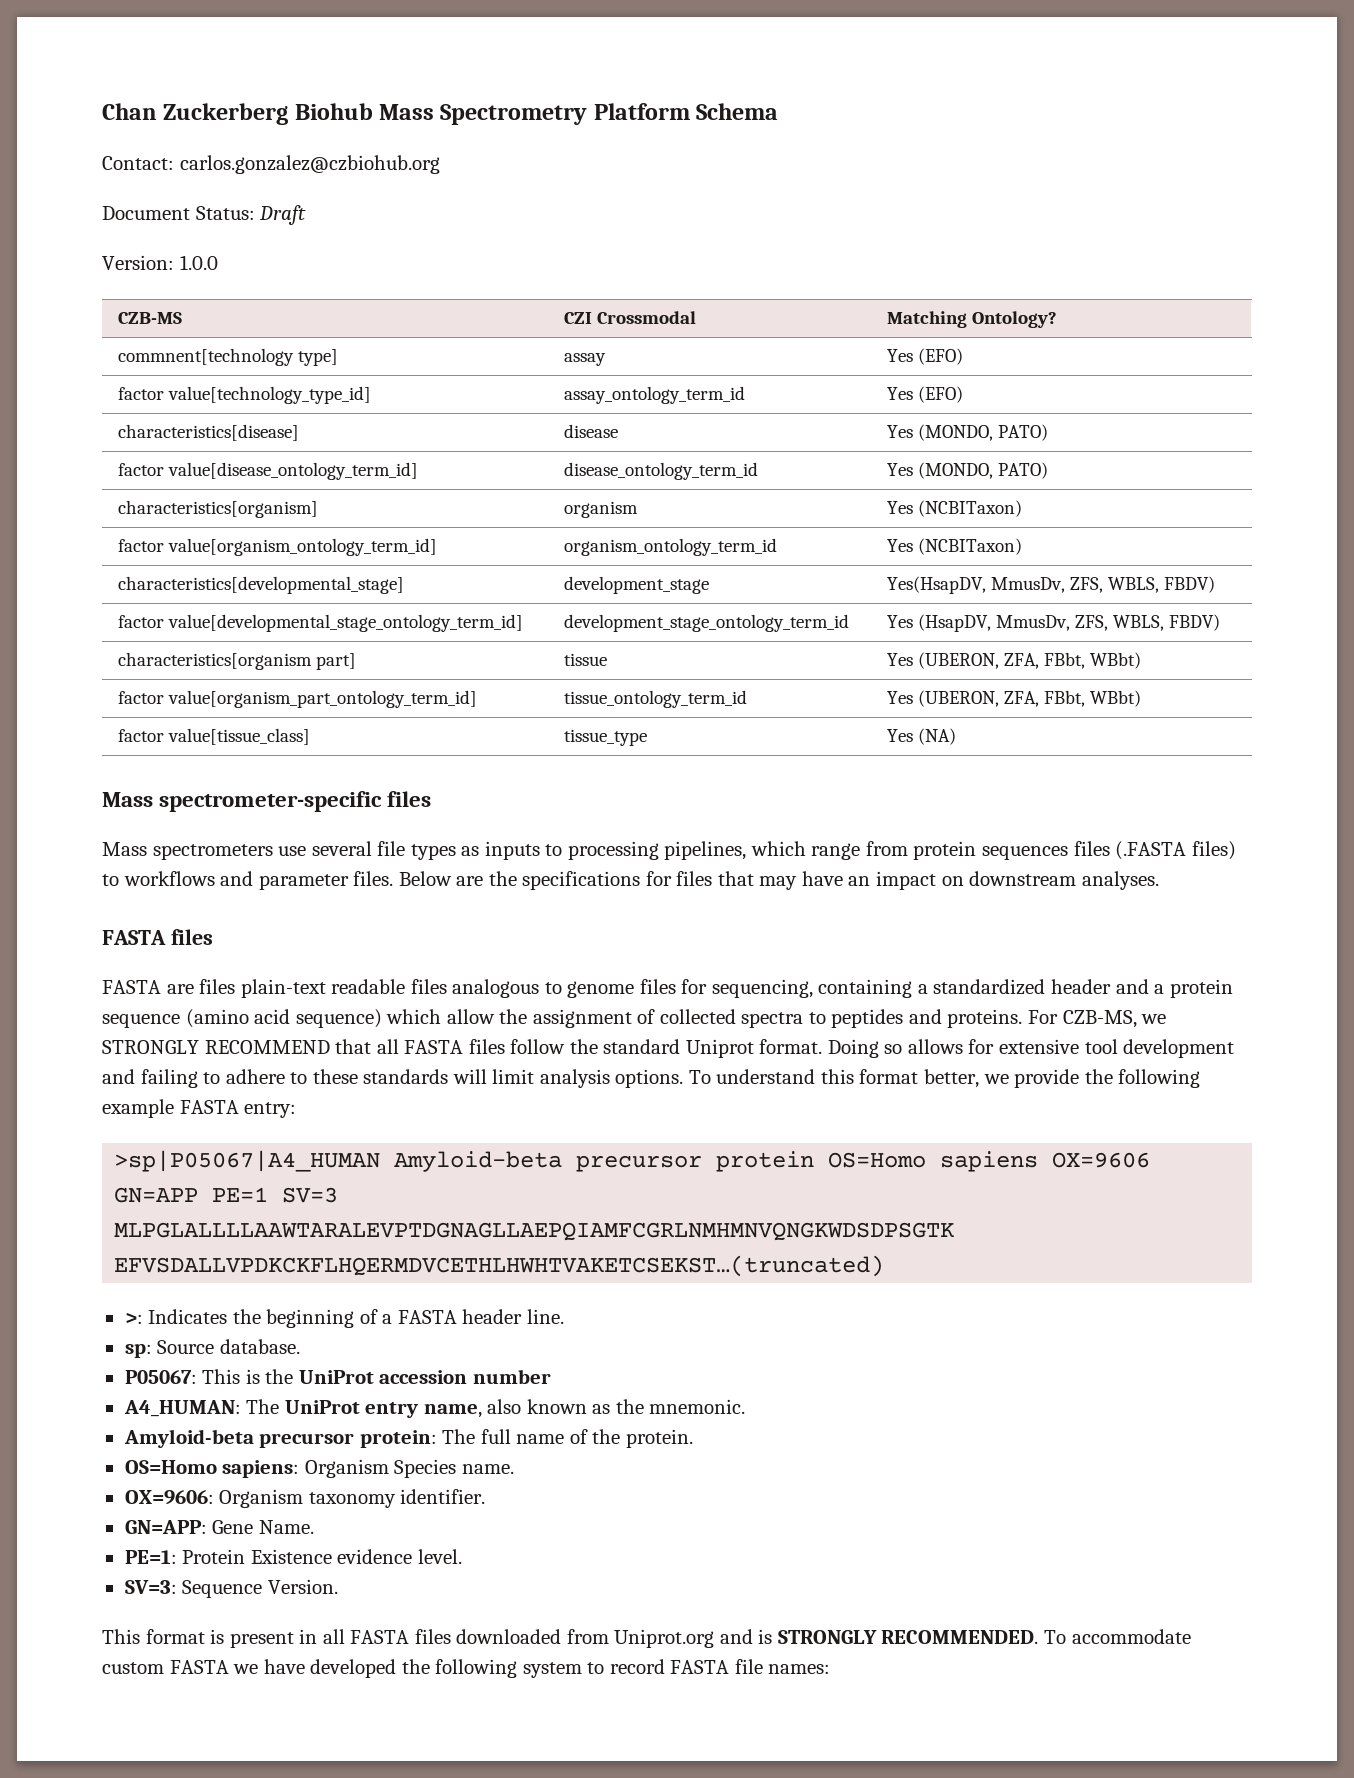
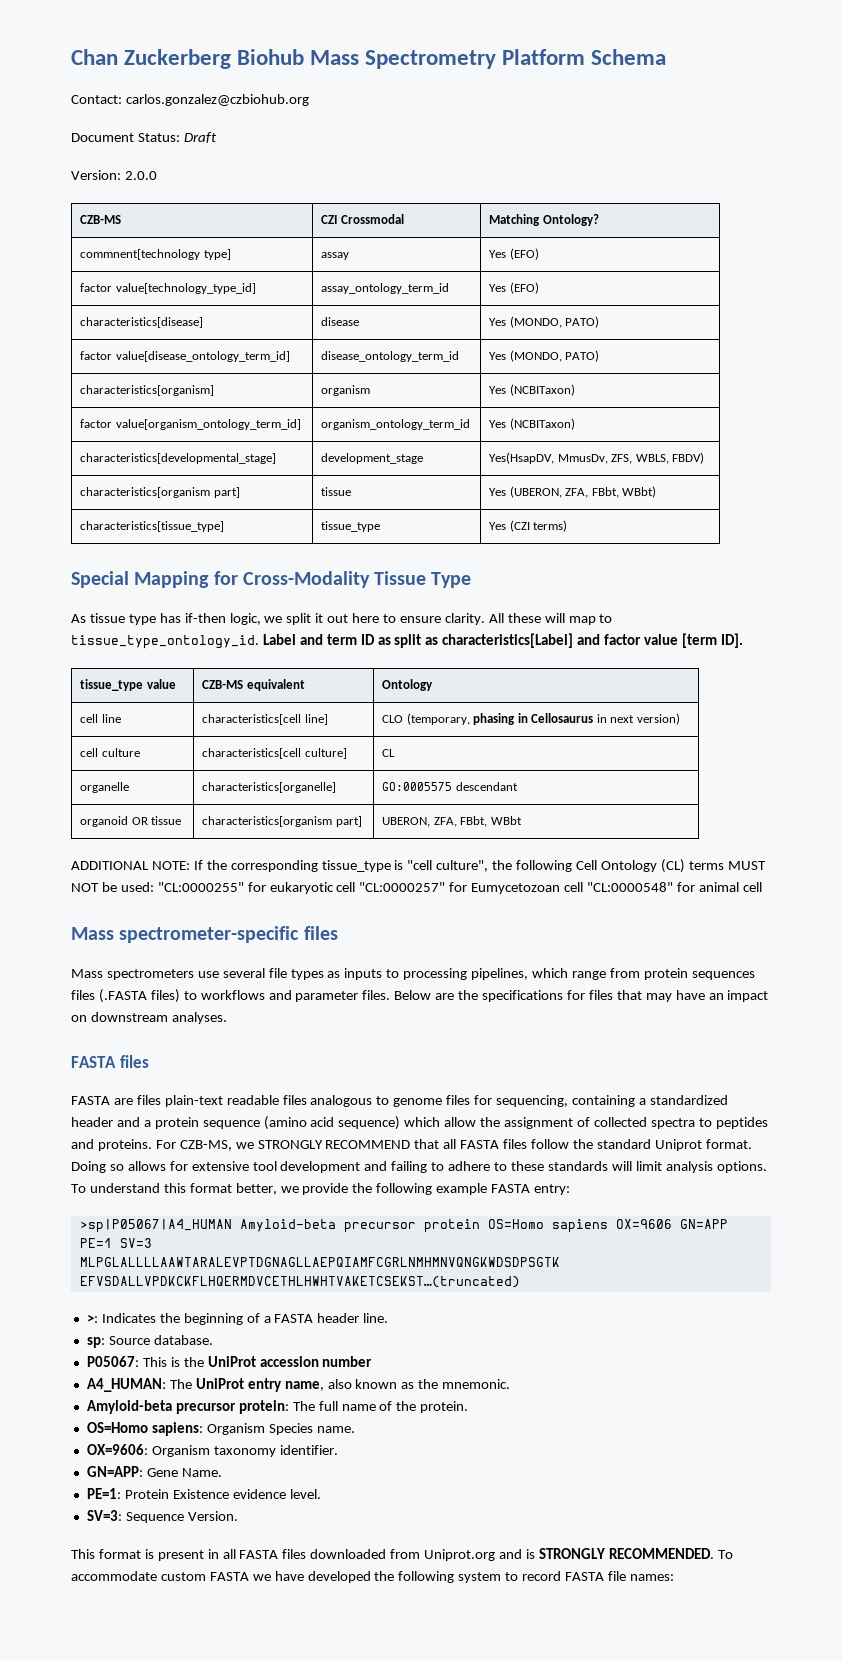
[179,255,218,270] 1.0.0 -> [124,171,157,180] 2.0.0
[117,614,523,632] [563,614,849,632] [886,614,1220,632] // factor value[developmental_stage_ontology_term_id] | development_stage_ontology_term_id | Yes (HsapDV, MmusDv, ZFS, WBLS, FBDV) -> (705, 458) none
[117,690,477,708] [563,690,747,708] [886,690,1141,707] [117,728,310,745] [563,729,647,746] [886,728,956,745] factor value[organism_part_ontology_term_id] | tissue_ontology_term_id | Yes (UBERON, ZFA, FBbt, WBbt) // factor value[tissue_class] | tissue_type | Yes (NA) -> [80,521,225,532] [321,521,381,532] [489,520,568,532] [71,571,472,588] [71,613,613,625] [71,633,743,649] [80,679,176,691] [202,679,305,691] [382,679,434,691] [80,714,121,723] [202,714,328,725] [382,713,680,725] [80,748,140,757] [202,748,347,759] [382,749,396,757] [80,782,130,793] [202,782,337,793] [382,782,518,791] [80,816,182,827] [202,816,362,827] [382,816,522,827] [71,859,766,873] [71,882,762,894] characteristics[tissue_type] | tissue_type | Yes (CZI terms) // Special Mapping for Cross-Modality Tissue Type // As tissue type has if-then logic, we split it out here to ensure clarity. All these will map to tissue_type_ontology_id. Label and term ID as split as characteristics[Label] and factor value [term ID]. // tissue_type value | CZB-MS equivalent | Ontology // cell line | characteristics[cell line] | CLO (temporary, phasing in Cellosaurus in next version) // cell culture | characteristics[cell culture] | CL // organelle | characteristics[organelle] | GO:0005575 descendant // organoid OR tissue | characteristics[organism part] | UBERON, ZFA, FBbt, WBbt // ADDITIONAL NOTE: If the corresponding tissue_type is "cell culture", the following Cell Ontology (CL) terms MUST NOT be used: "CL:0000255" for eukaryotic cell "CL:0000257" for Eumycetozoan cell "CL:0000548" for animal cell

